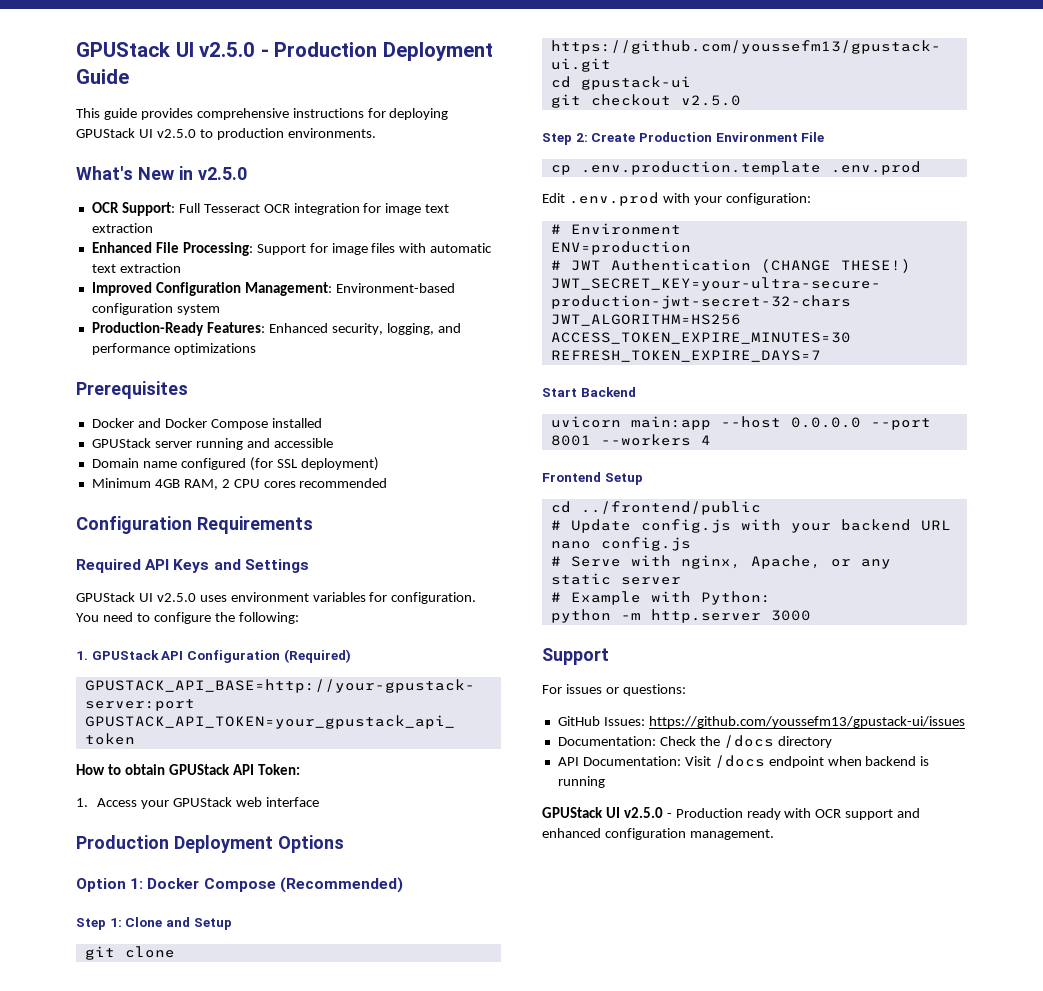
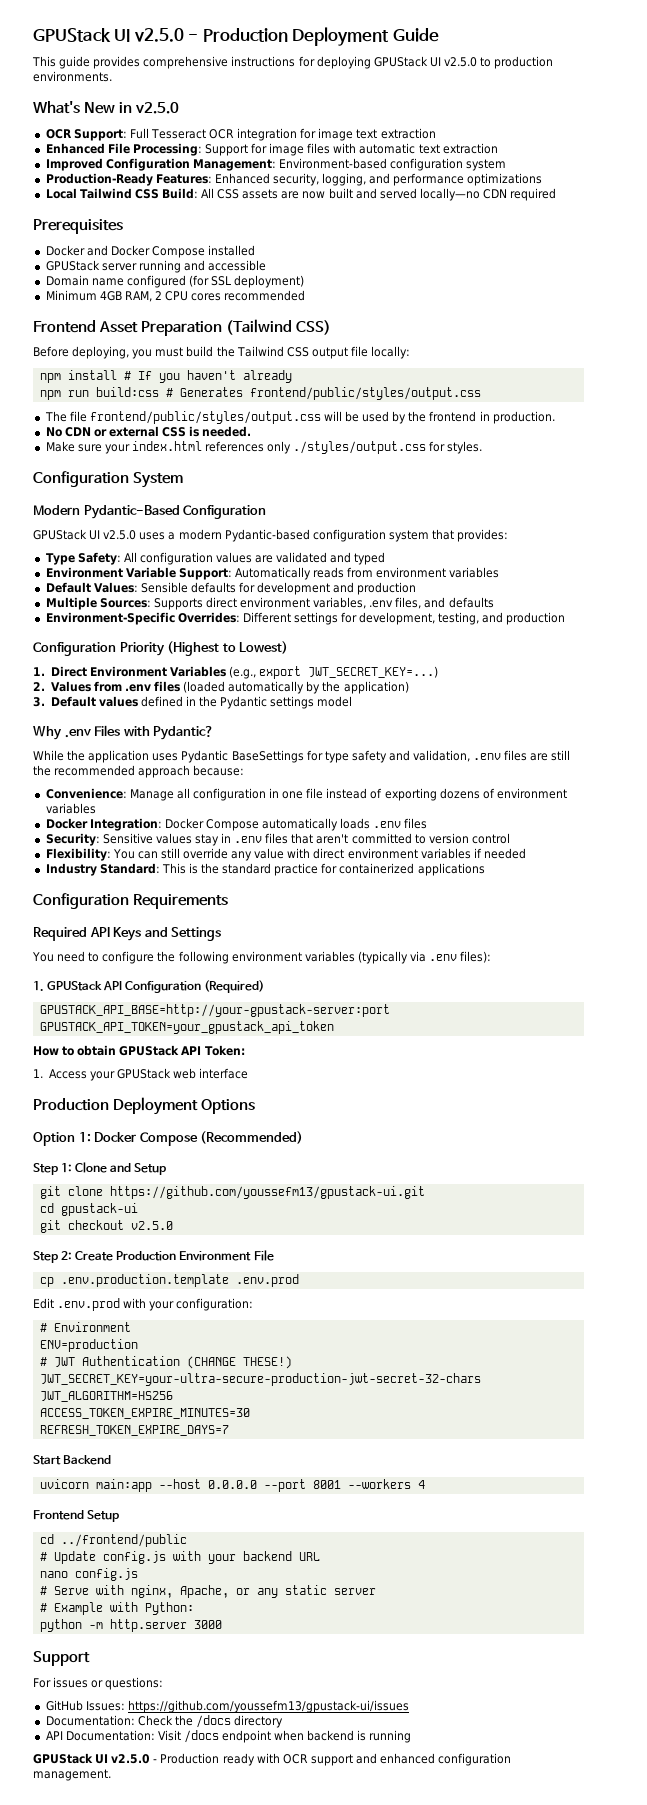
(256, 349) none -> [45,188,557,201] // Local Tailwind CSS Build: All CSS assets are now built and served locally—no CDN required
(388, 483) none -> [33,319,331,336] [33,346,411,359] [39,370,292,383] [39,387,481,400] [44,411,555,424] [45,426,252,437] [45,441,483,454] [33,471,183,488] [33,505,267,519] [33,529,509,542] [45,552,386,565] [45,567,500,580] [45,582,417,595] [45,597,494,610] [45,612,566,625] [33,641,289,656] [33,666,439,679] [33,681,409,694] [33,696,353,709] [33,725,215,740] [33,750,571,763] [33,765,245,778] [45,788,567,801] [45,803,96,814] [45,818,428,831] [45,833,510,846] [45,848,526,861] [45,863,485,876] // Frontend Asset Preparation (Tailwind CSS) // Before deploying, you must build the Tailwind CSS output file locally: // npm install # If you haven't already // npm run build:css # Generates frontend/public/styles/output.css // The file frontend/public/styles/output.css will be used by the frontend in production. // No CDN or external CSS is needed. // Make sure your index.html references only ./styles/output.css for styles. // Configuration System // Modern Pydantic-Based Configuration // GPUStack UI v2.5.0 uses a modern Pydantic-based configuration system that provides: // Type Safety: All configuration values are validated and typed // Environment Variable Support: Automatically reads from environment variables // Default Values: Sensible defaults for development and production // Multiple Sources: Supports direct environment variables, .env files, and defaults // Environment-Specific Overrides: Different settings for development, testing, and production // Configuration Priority (Highest to Lowest) // 1. Direct Environment Variables (e.g., export JWT_SECRET_KEY=...) // 2. Values from .env files (loaded automatically by the application) // 3. Default values defined in the Pydantic settings model // Why .env Files with Pydantic? // While the application uses Pydantic BaseSettings for type safety and validation, .env files are still the recommended approach because: // Convenience: Manage all configuration in one file instead of exporting dozens of environment variables // Docker Integration: Docker Compose automatically loads .env files // Security: Sensitive values stay in .env files that aren't committed to version control // Flexibility: You can still override any value with direct environment variables if needed // Industry Standard: This is the standard practice for containerized applications
[76,592,477,604] GPUStack UI v2.5.0 uses environment variables for configuration. -> (222, 934) none
[238,612,299,624] following: -> [178,951,492,964] following environment variables (typically via .env files):

